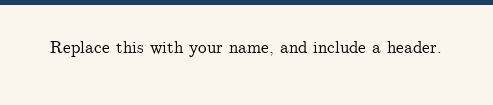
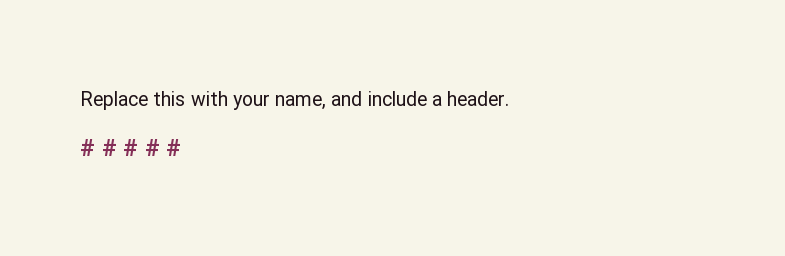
(442, 47) none -> [80,139,182,156] // # # # # #

